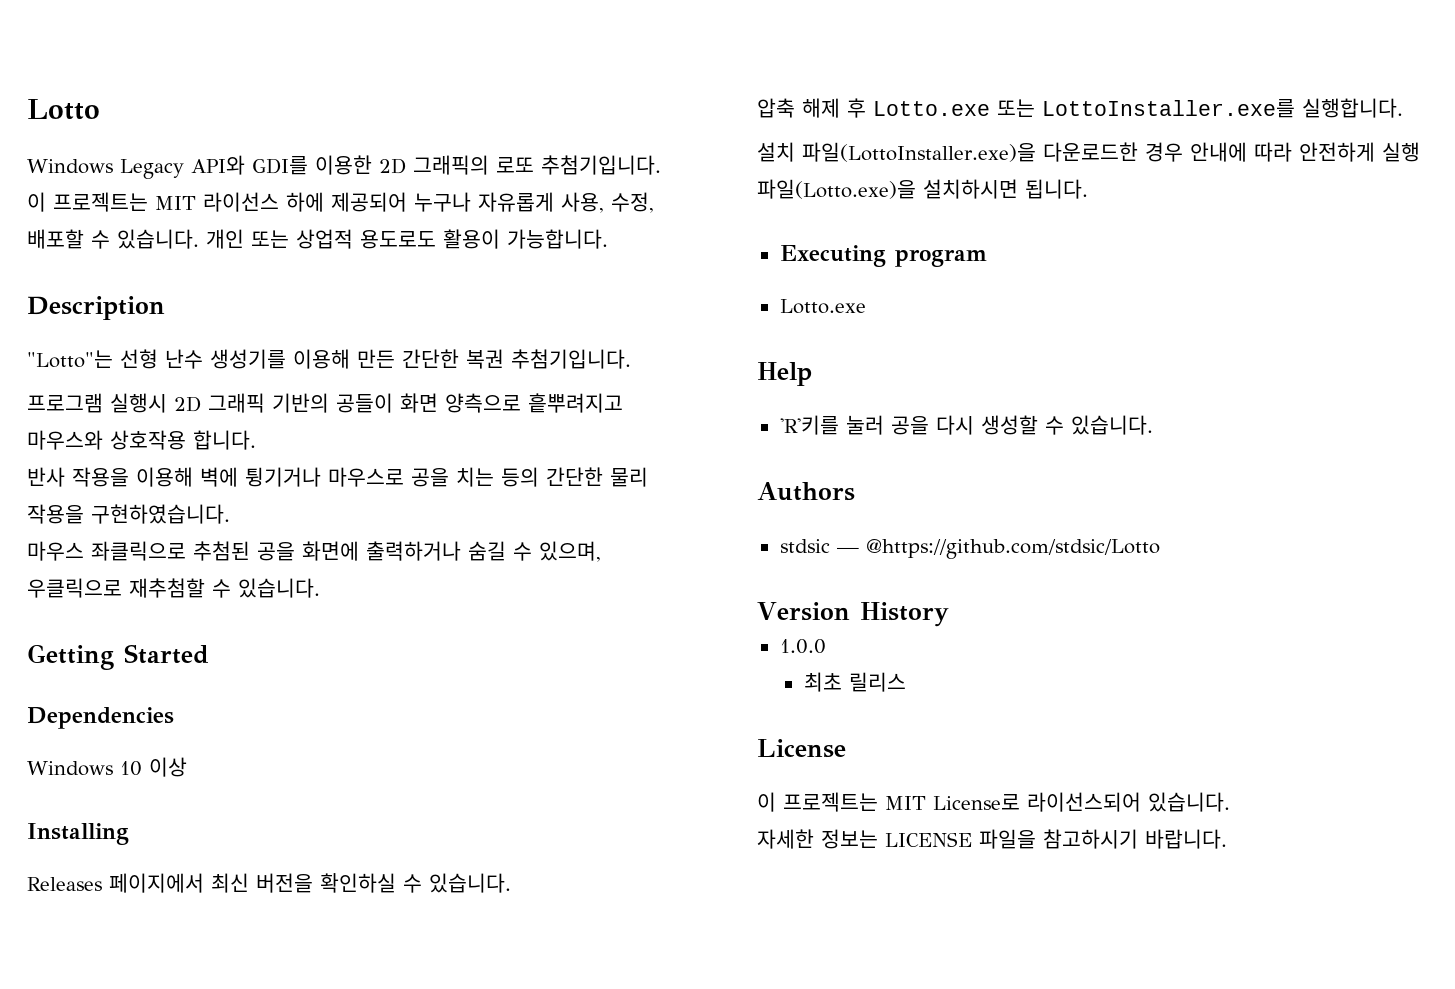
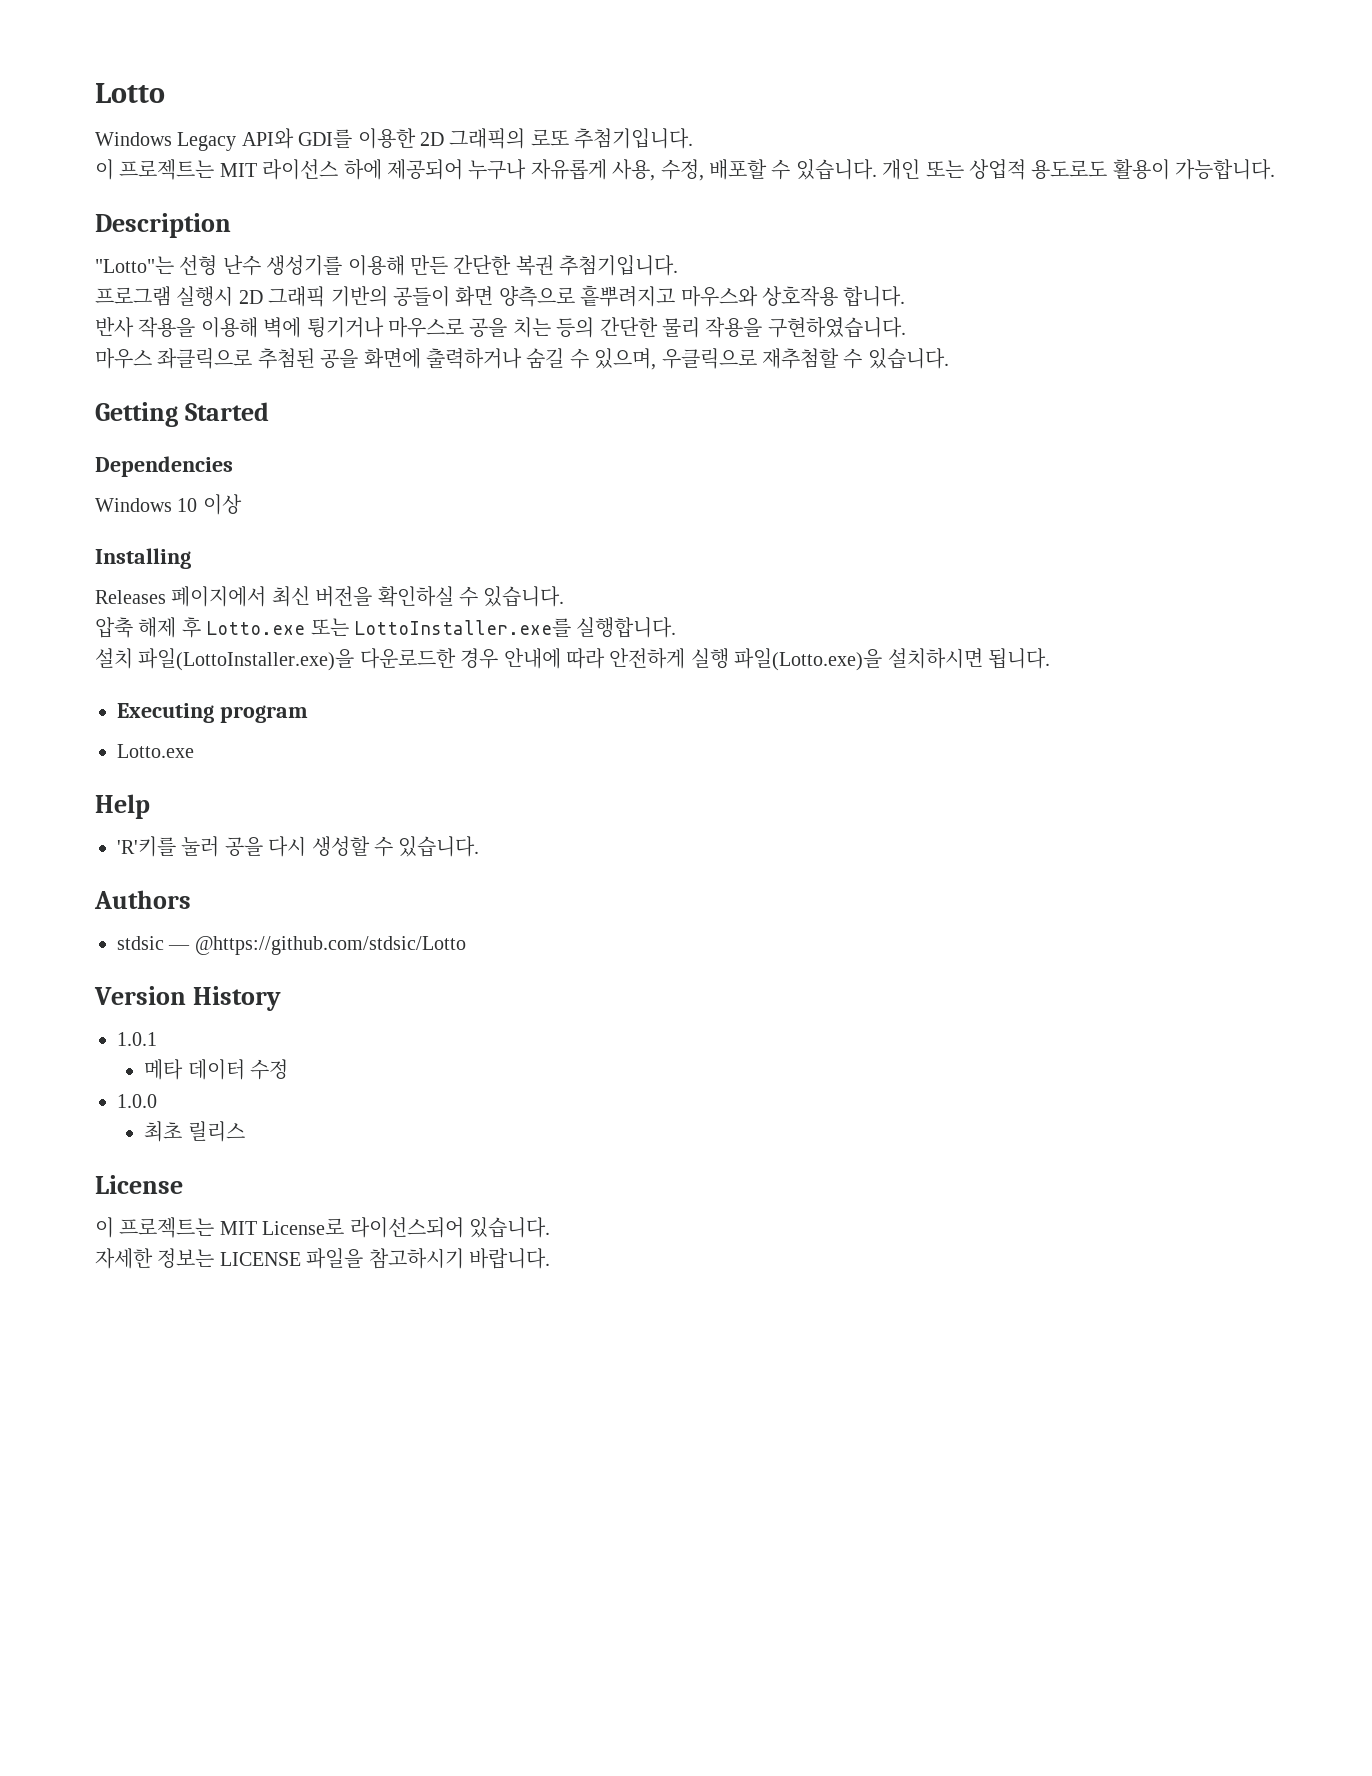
(949, 614) none -> [117,1032,157,1046] [144,1059,289,1080] // 1.0.1 // 메타 데이터 수정

